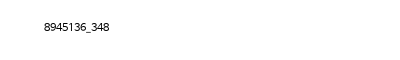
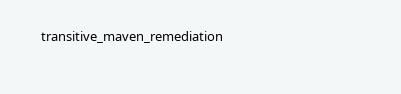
[44,23,109,33] 8945136_348 -> [41,31,223,43] transitive_maven_remediation

